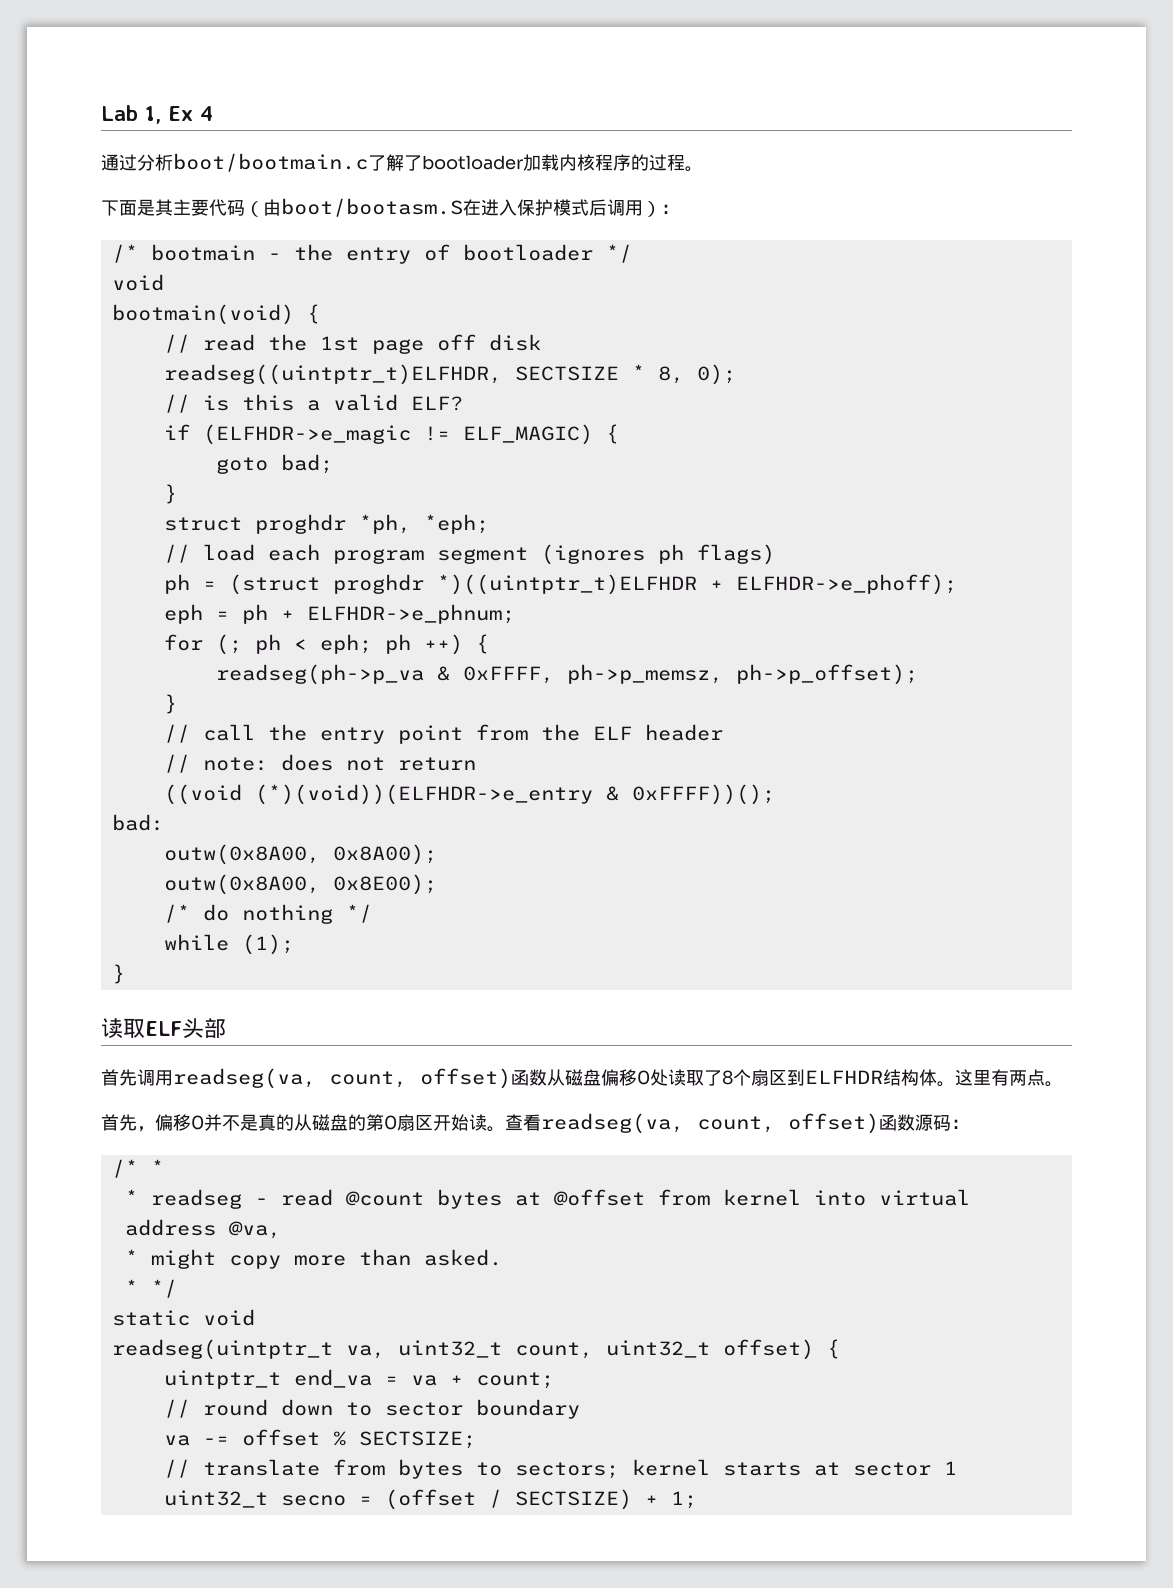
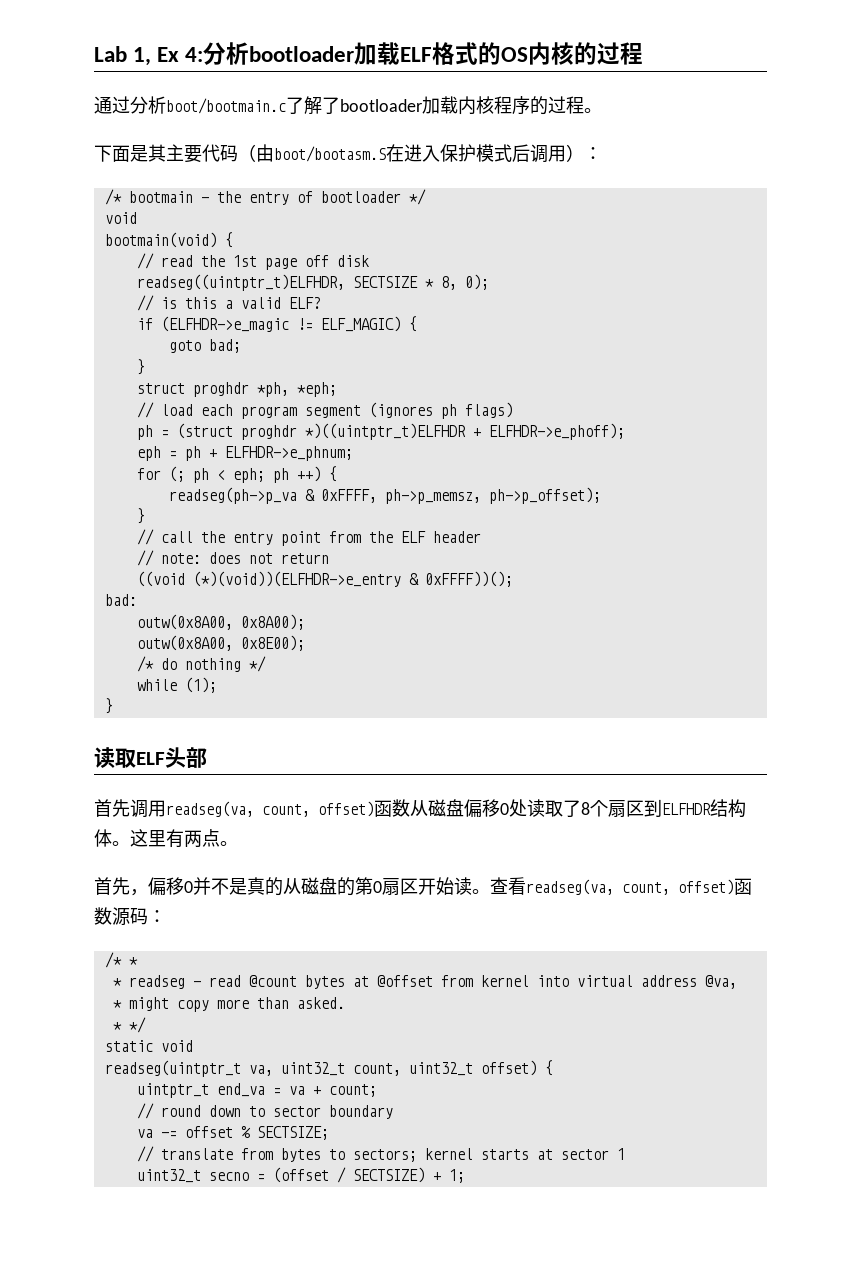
[200,106,213,121] 4 -> [185,42,644,65] 4:分析bootloader加载ELF格式的OS内核的过程

